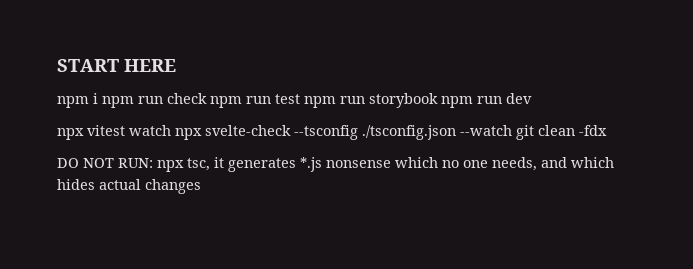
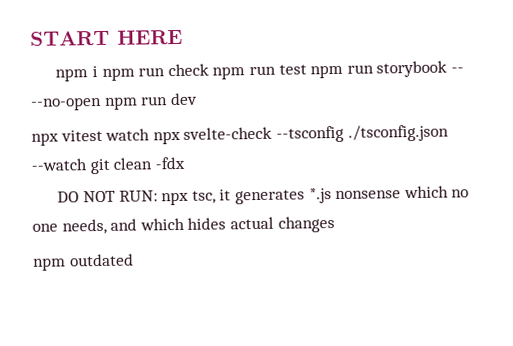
(438, 100) none -> [450,67,464,73] [31,96,102,111] -- --no-open
(201, 186) none -> [33,253,134,271] // npm outdated

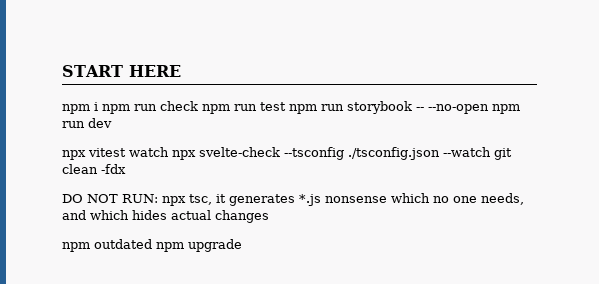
(134, 260) none -> [156,239,242,252] npm upgrade

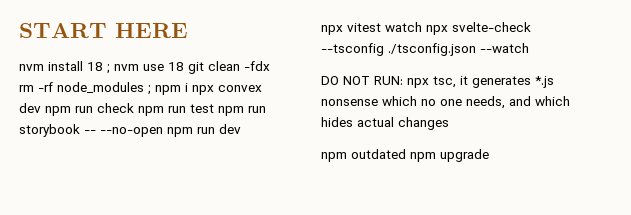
[62,102,98,114] npm i -> [19,61,270,74] [19,82,262,95] [19,103,41,113] nvm install 18 ; nvm use 18 git clean -fdx rm -rf node_modules ; npm i npx convex dev
[494,148,512,160] [62,164,126,174] git clean -fdx -> (529, 48) none

